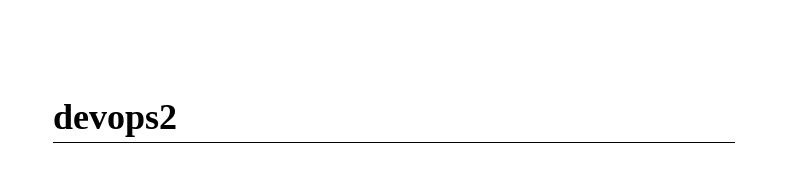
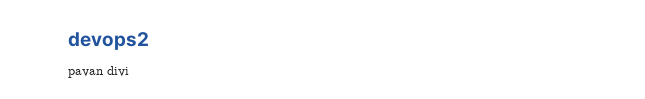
(177, 120) none -> [68,66,129,78] // pavan divi

